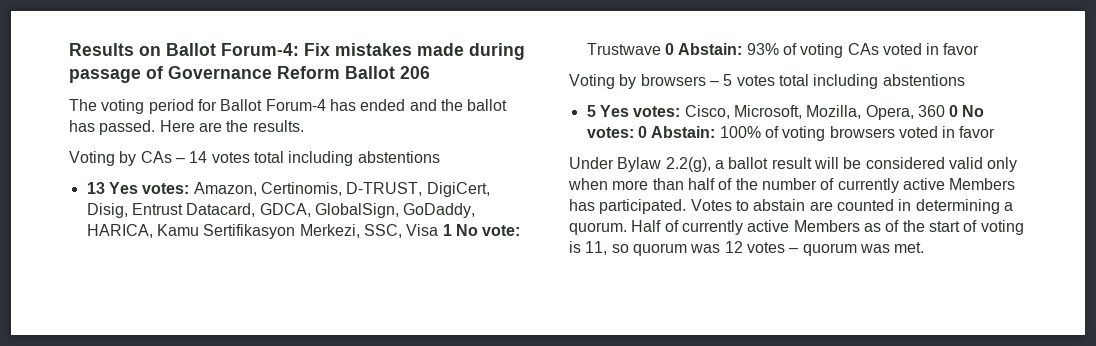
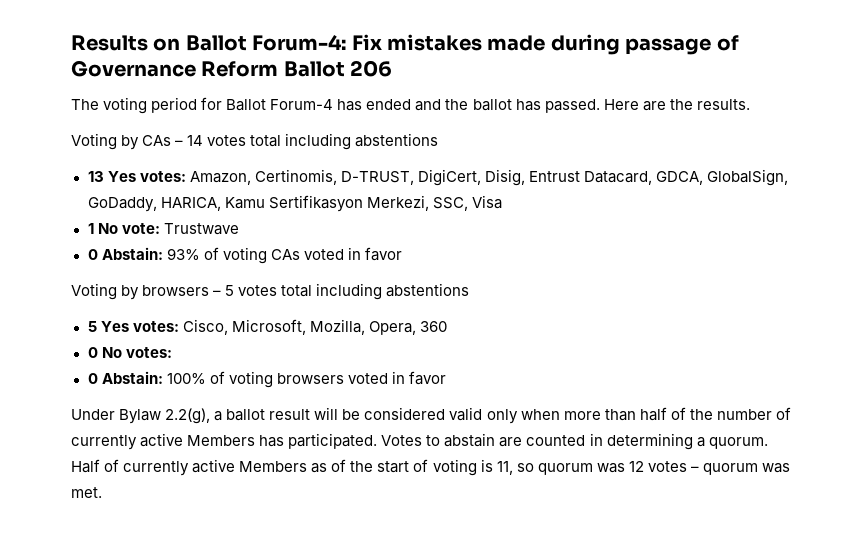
(439, 230) none -> (502, 202) //
(661, 49) none -> (239, 229) //
(945, 111) none -> (447, 326) //
(634, 132) none -> (172, 352) //

